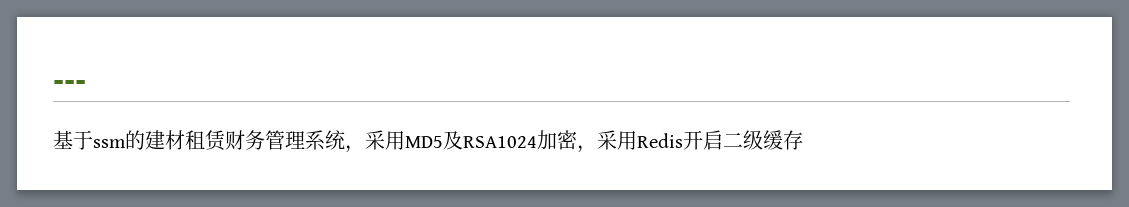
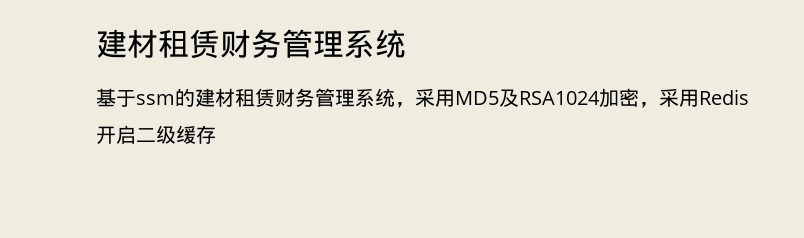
[53,80,86,90] --- -> [96,29,406,59] 建材租赁财务管理系统

